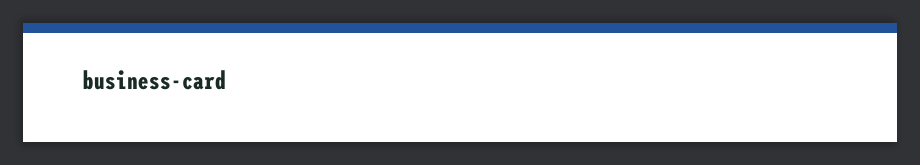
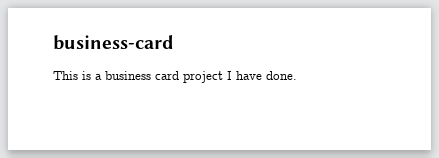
(226, 80) none -> [53,71,297,83] // This is a business card project I have done.

